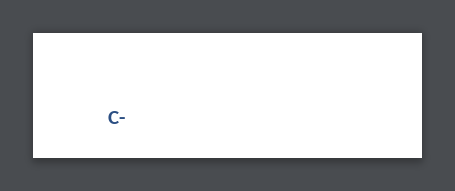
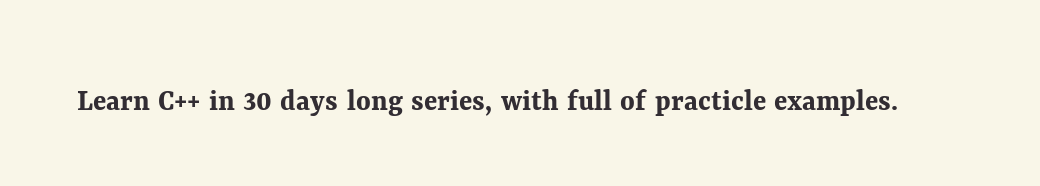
[108,111,125,124] C- -> [77,89,899,116] Learn C++ in 30 days long series, with full of practicle examples.

